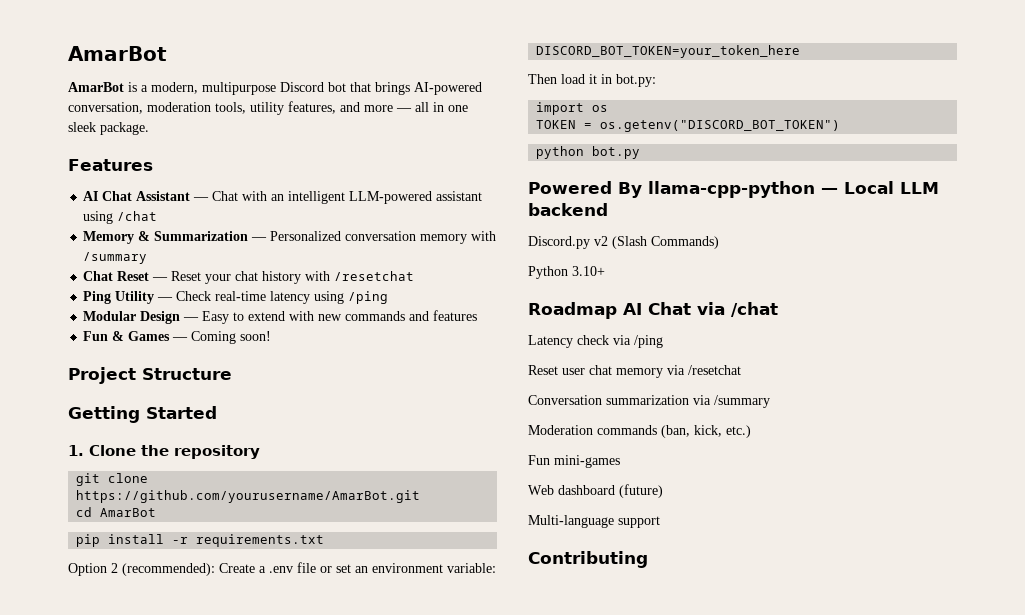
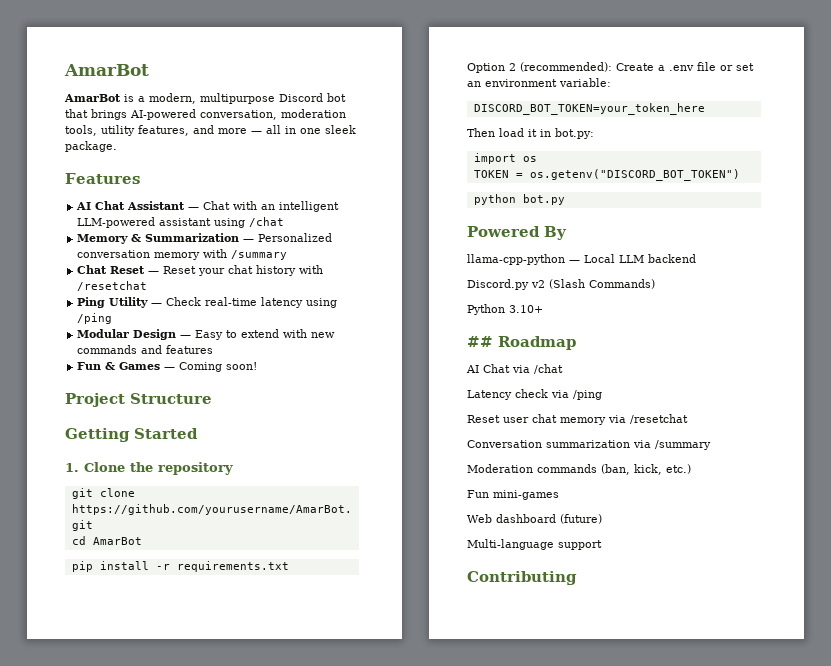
(642, 190) none -> (567, 233) //
(605, 271) none -> [467,336,493,347] ##
(617, 310) none -> (576, 343) //

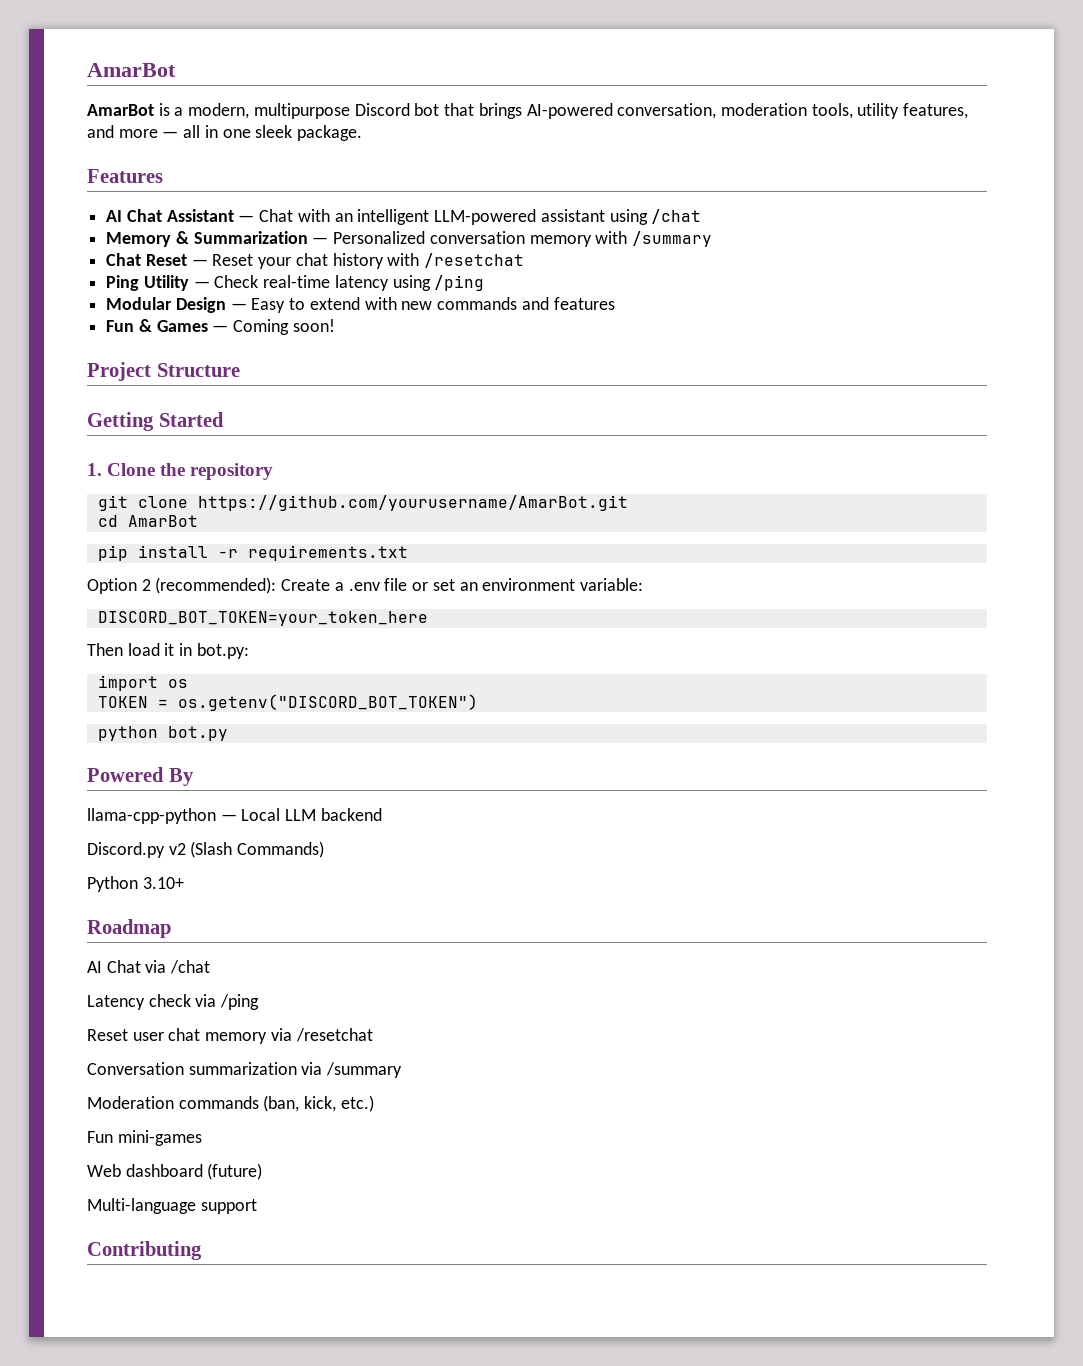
[467,336,493,347] ## -> (184, 883) none

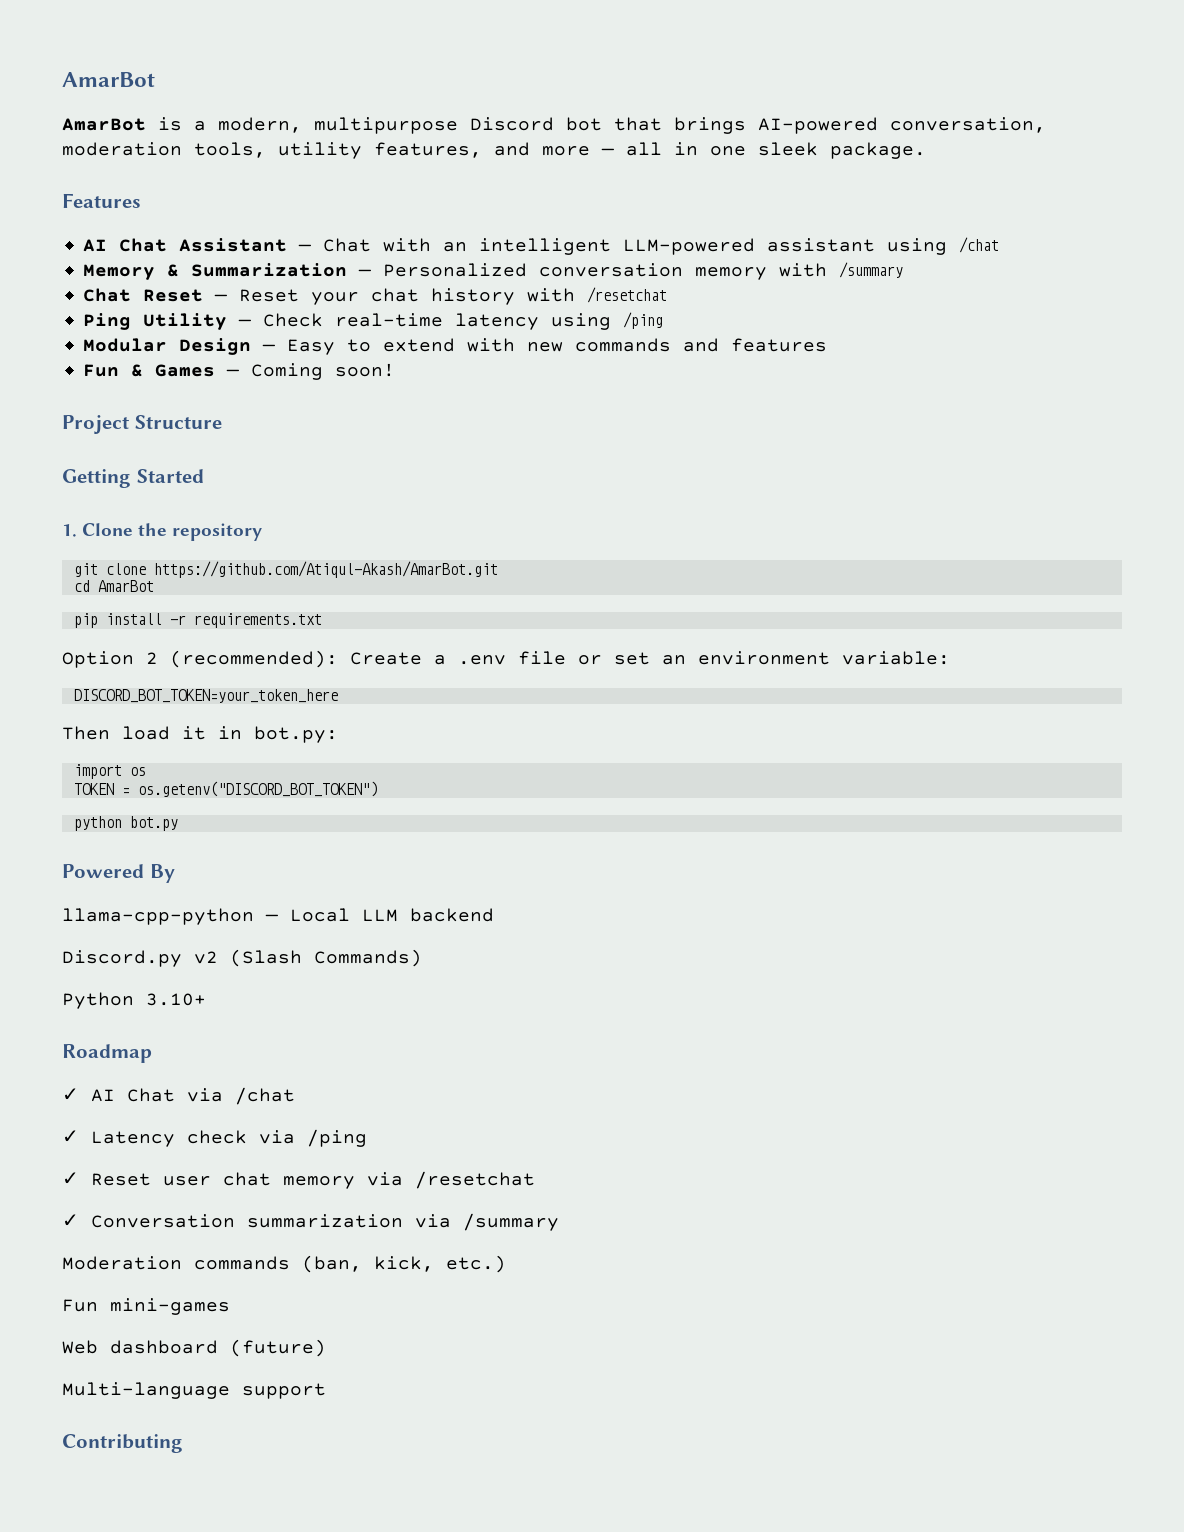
[197,495,628,511] https://github.com/yourusername/AmarBot.git -> [153,561,498,578] https://github.com/Atiqul-Akash/AmarBot.git
(171, 928) none -> [62,1088,79,1101] ✓
(211, 967) none -> [62,1130,79,1143] ✓
(260, 1002) none -> [62,1172,79,1185] ✓
(373, 1035) none -> [62,1214,79,1227] ✓

